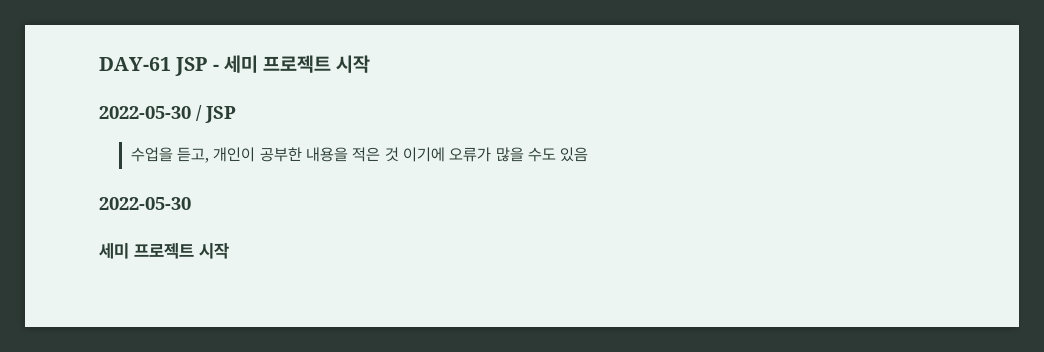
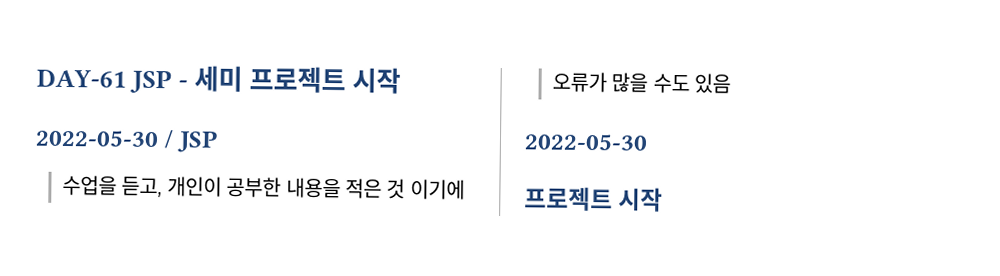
[99,243,129,259] 세미 -> (648, 142) none

